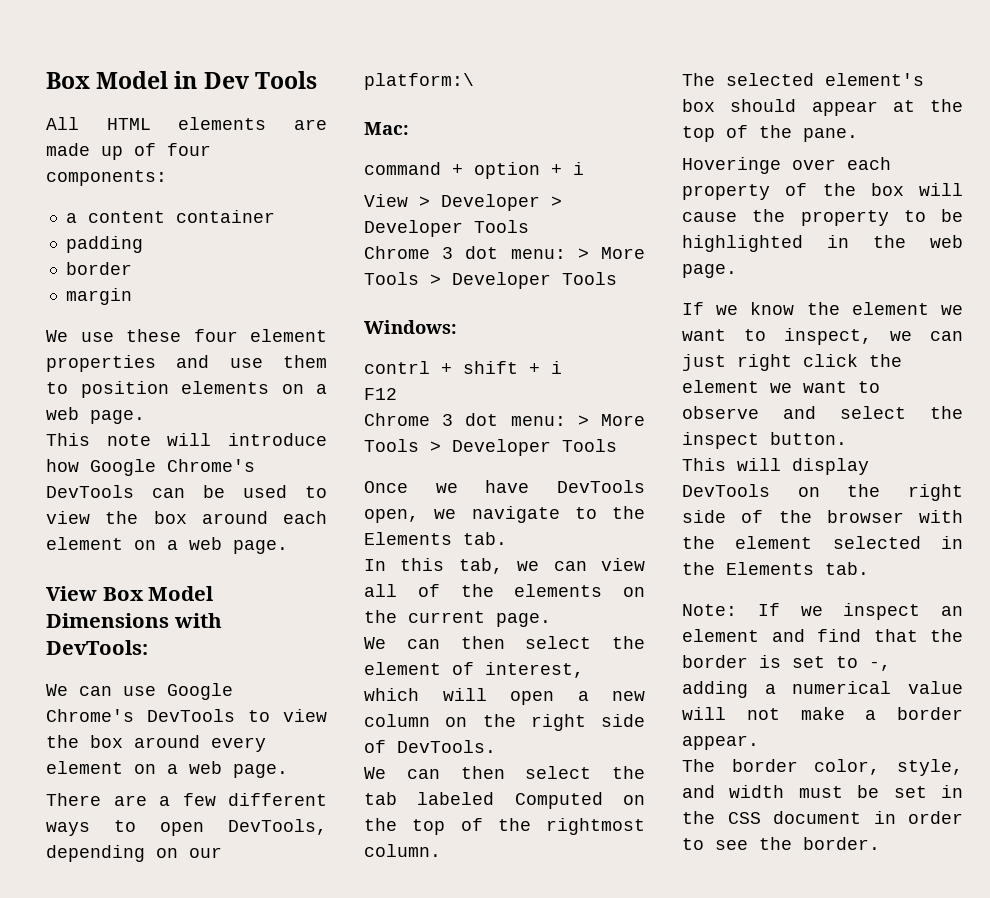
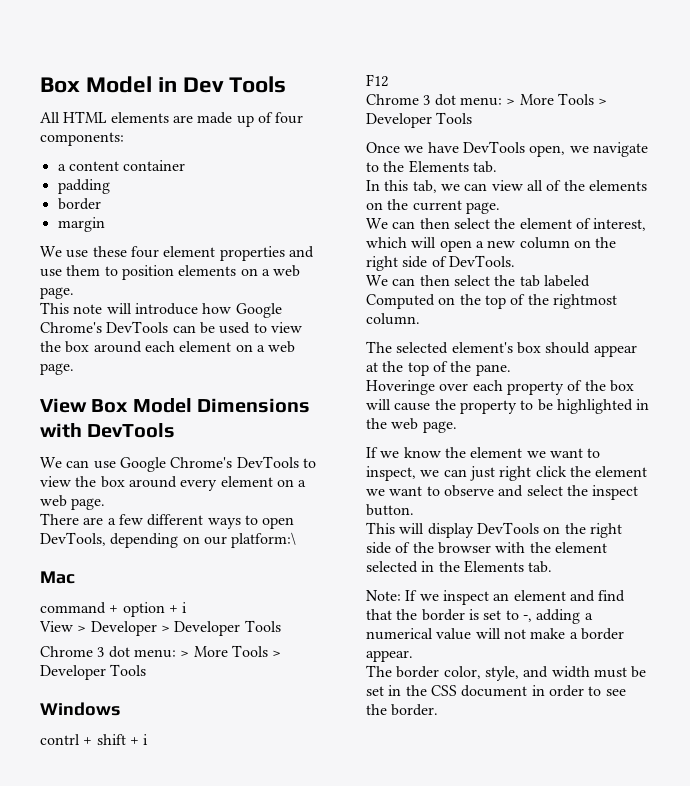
[46,640,148,655] DevTools: -> [87,423,176,438] DevTools
[364,122,409,135] Mac: -> [40,571,75,584] Mac
[364,320,457,334] Windows: -> [40,702,120,716] Windows

